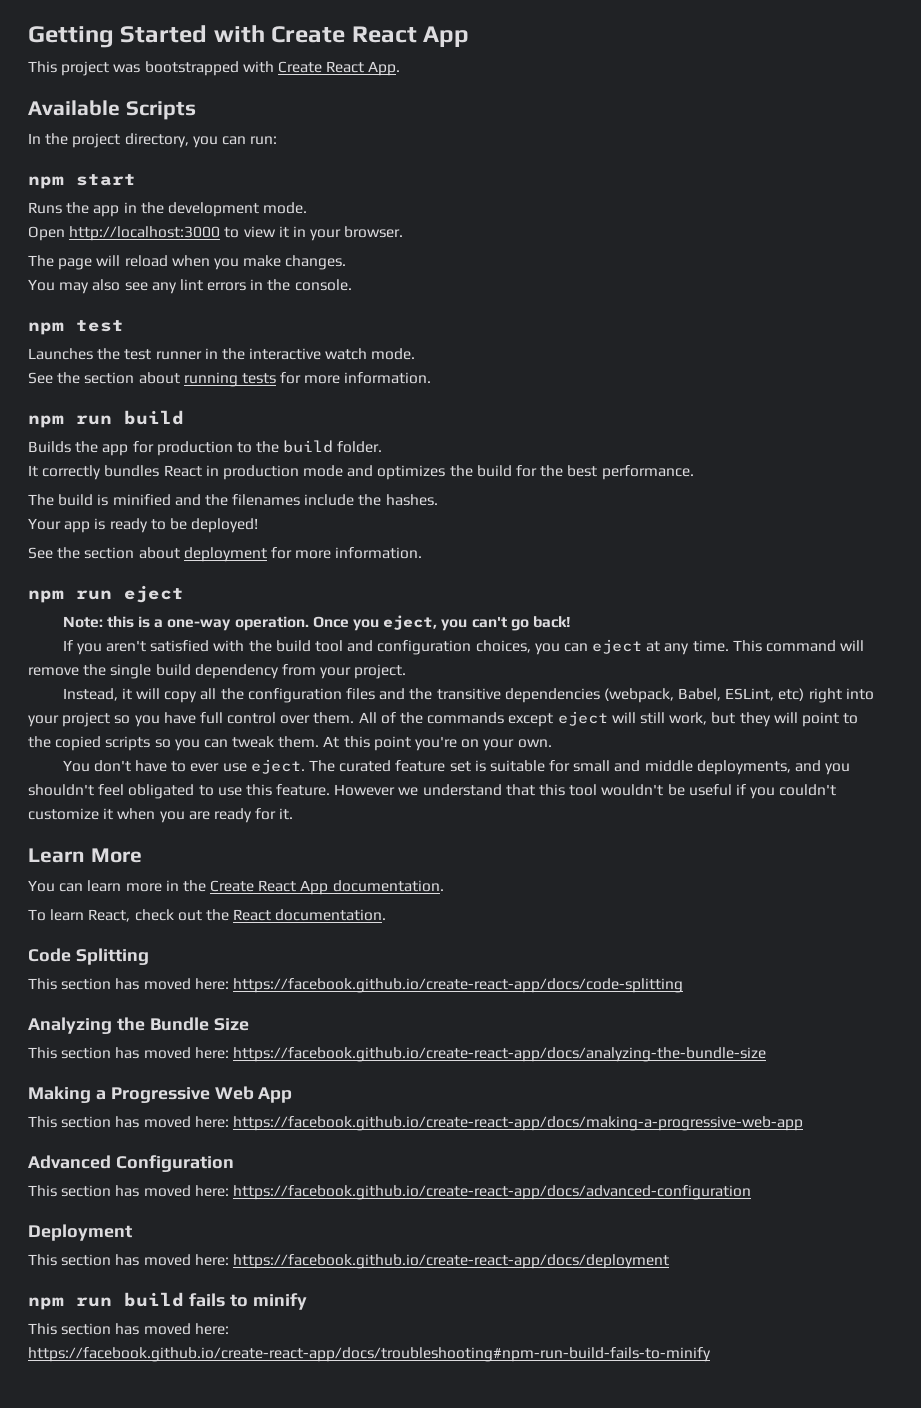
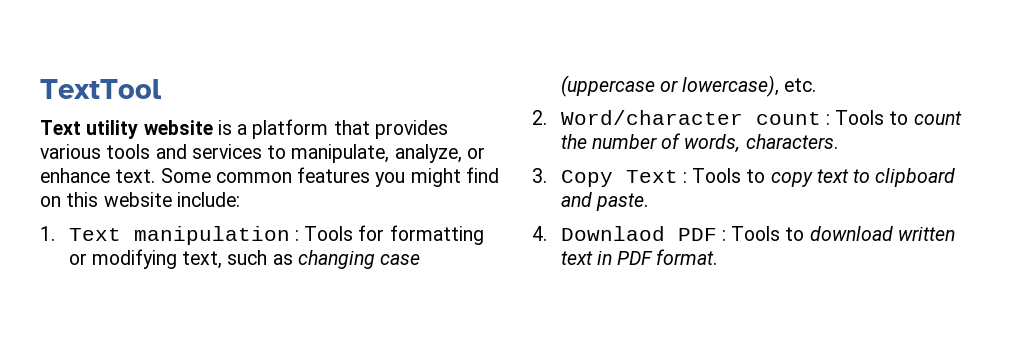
[28,25,470,48] [28,61,401,76] [28,100,196,120] [28,133,278,148] [28,174,136,189] [28,202,308,217] [28,226,404,241] [28,255,347,270] [28,279,352,294] [28,320,124,335] [28,348,416,360] [28,372,432,387] [28,410,184,428] [28,440,383,456] [28,465,694,480] [28,494,438,506] [28,518,259,533] [28,547,423,562] [28,585,184,603] [62,615,571,631] [62,639,865,655] [28,664,407,679] [62,688,874,703] [28,711,859,727] [28,736,552,751] [62,759,851,775] [28,784,837,799] [28,808,294,823] [28,848,142,863] [28,880,444,895] [28,909,387,922] [28,948,149,965] [28,978,683,993] [28,1017,249,1034] [28,1047,766,1062] [28,1086,293,1103] [28,1116,803,1131] [28,1155,234,1172] [28,1185,751,1200] [28,1224,132,1241] [28,1254,669,1269] [28,1292,307,1310] [28,1323,229,1335] [28,1347,711,1362] Getting Started with Create React App // This project was bootstrapped with Create React App. // Available Scripts // In the project directory, you can run: // npm start // Runs the app in the development mode. // Open http://localhost:3000 to view it in your browser. // The page will reload when you make changes. // You may also see any lint errors in the console. // npm test // Launches the test runner in the interactive watch mode. // See the section about running tests for more information. // npm run build // Builds the app for production to the build folder. // It correctly bundles React in production mode and optimizes the build for the best performance. // The build is minified and the filenames include the hashes. // Your app is ready to be deployed! // See the section about deployment for more information. // npm run eject // Note: this is a one-way operation. Once you eject, you can't go back! // If you aren't satisfied with the build tool and configuration choices, you can eject at any time. This command will remove the single build dependency from your project. // Instead, it will copy all the configuration files and the transitive dependencies (webpack, Babel, ESLint, etc) right into your project so you have full control over them. All of the commands except eject will still work, but they will point to the copied scripts so you can tweak them. At this point you're on your own. // You don't have to ever use eject. The curated feature set is suitable for small and middle deployments, and you shouldn't feel obligated to use this feature. However we understand that this tool wouldn't be useful if you couldn't customize it when you are ready for it. // Learn More // You can learn more in the Create React App documentation. // To learn React, check out the React documentation. // Code Splitting // This section has moved here: https://facebook.github.io/create-react-app/docs/code-splitting // Analyzing the Bundle Size // This section has moved here: https://facebook.github.io/create-react-app/docs/analyzing-the-bundle-size // Making a Progressive Web App // This section has moved here: https://facebook.github.io/create-react-app/docs/making-a-progressive-web-app // Advanced Configuration // This section has moved here: https://facebook.github.io/create-react-app/docs/advanced-configuration // Deployment // This section has moved here: https://facebook.github.io/create-react-app/docs/deployment // npm run build fails to minify // This section has moved here: https://facebook.github.io/create-react-app/docs/troubleshooting#npm-run-build-fails-to-minify -> [40,79,162,99] [40,119,448,139] [40,144,485,163] [40,167,499,187] [40,192,240,207] [40,225,484,245] [68,249,421,269] [560,75,817,97] [532,110,962,125] [560,133,838,153] [532,168,956,187] [560,192,648,211] [532,226,955,241] [560,249,718,265] TextTool // Text utility website is a platform that provides various tools and services to manipulate, analyze, or enhance text. Some common features you might find on this website include: // 1. Text manipulation : Tools for formatting or modifying text, such as changing case (uppercase or lowercase), etc. // 2. Word/character count : Tools to count the number of words, characters. // 3. Copy Text : Tools to copy text to clipboard and paste. // 4. Downlaod PDF : Tools to download written text in PDF format.

